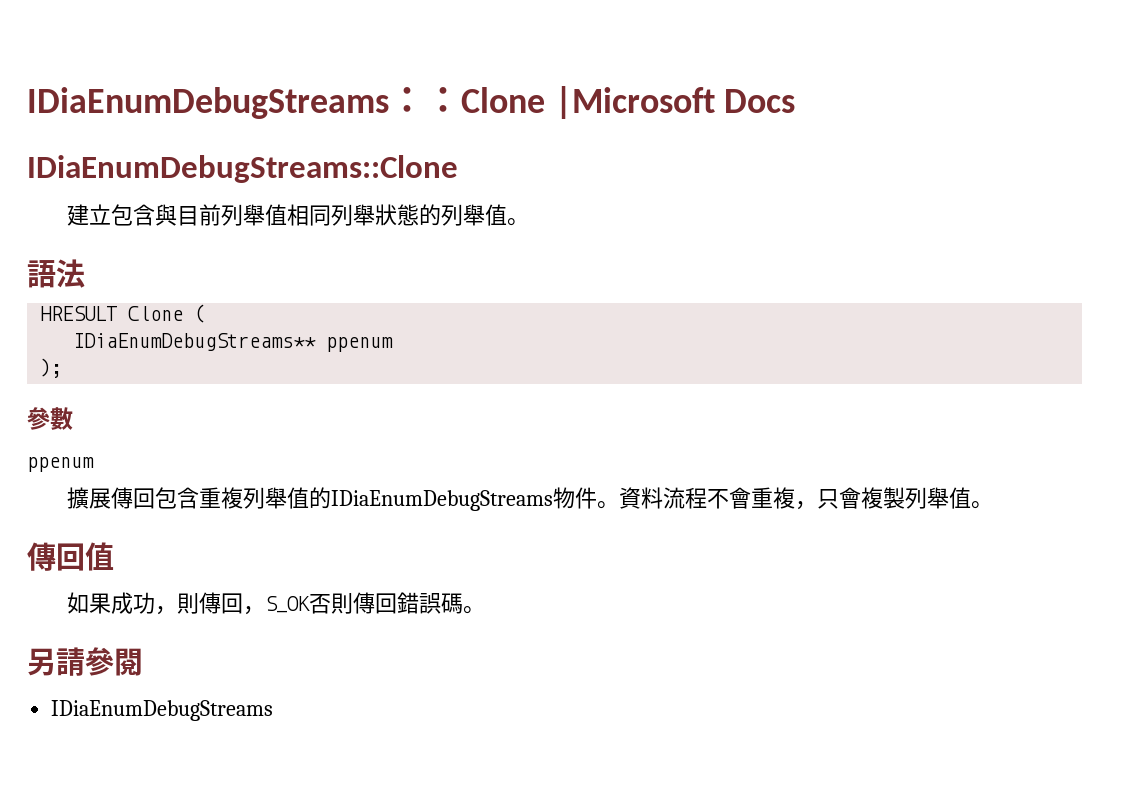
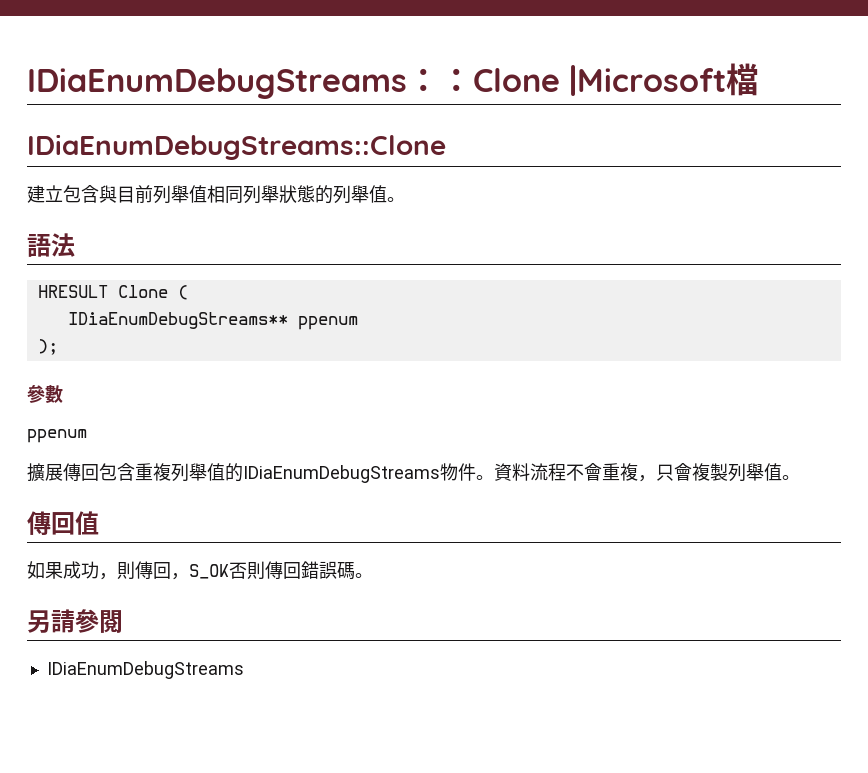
[724,89,796,113] Docs -> [726,63,759,96] 檔

